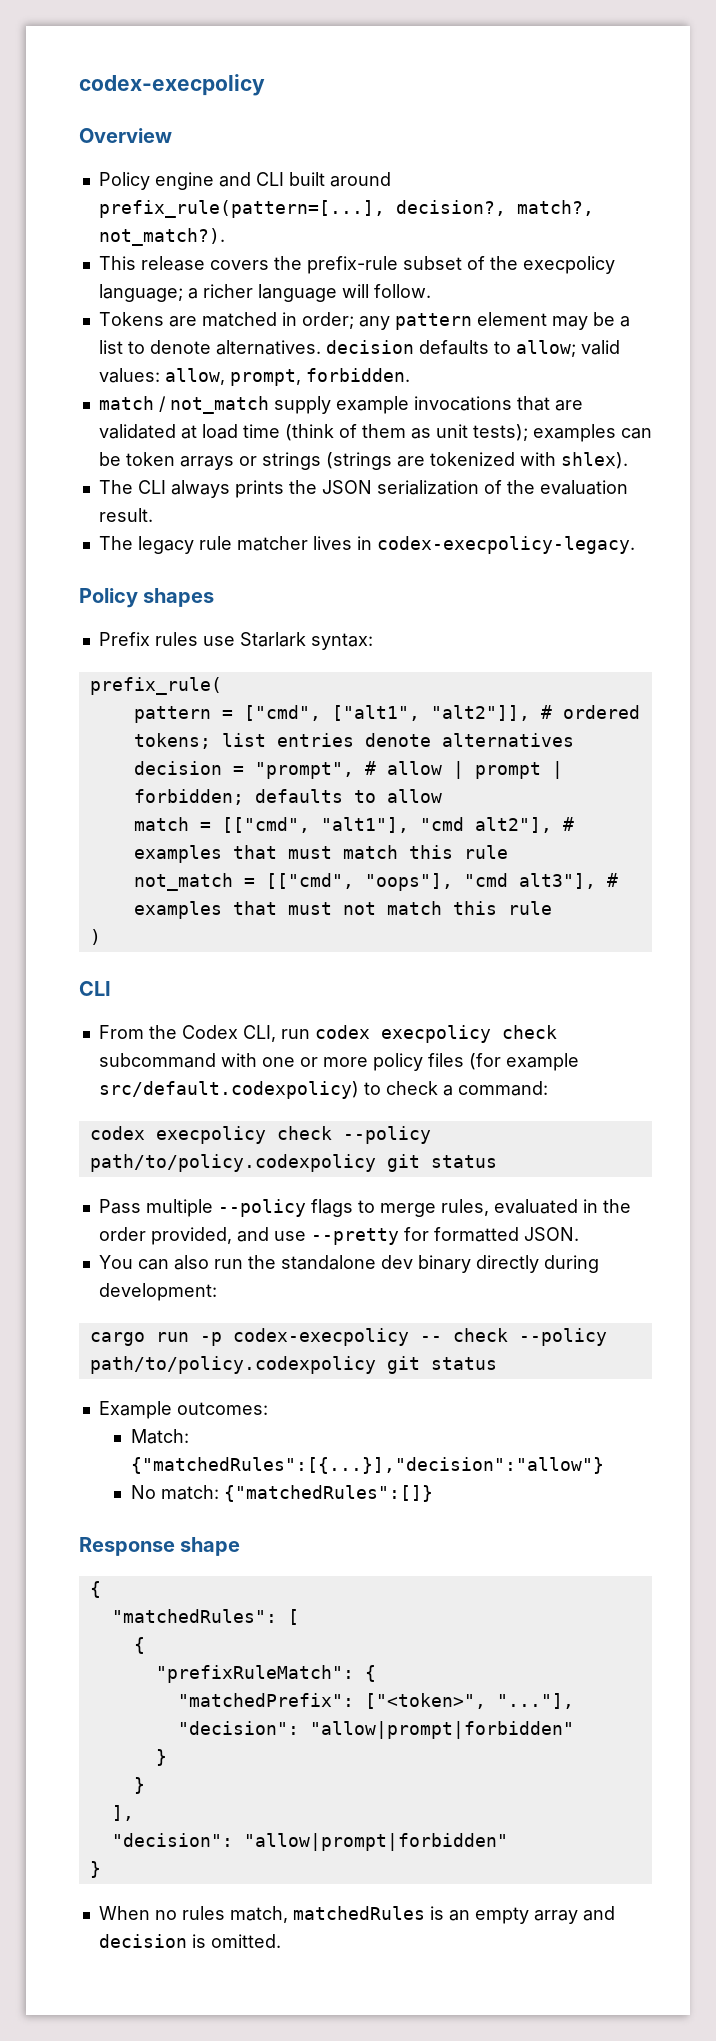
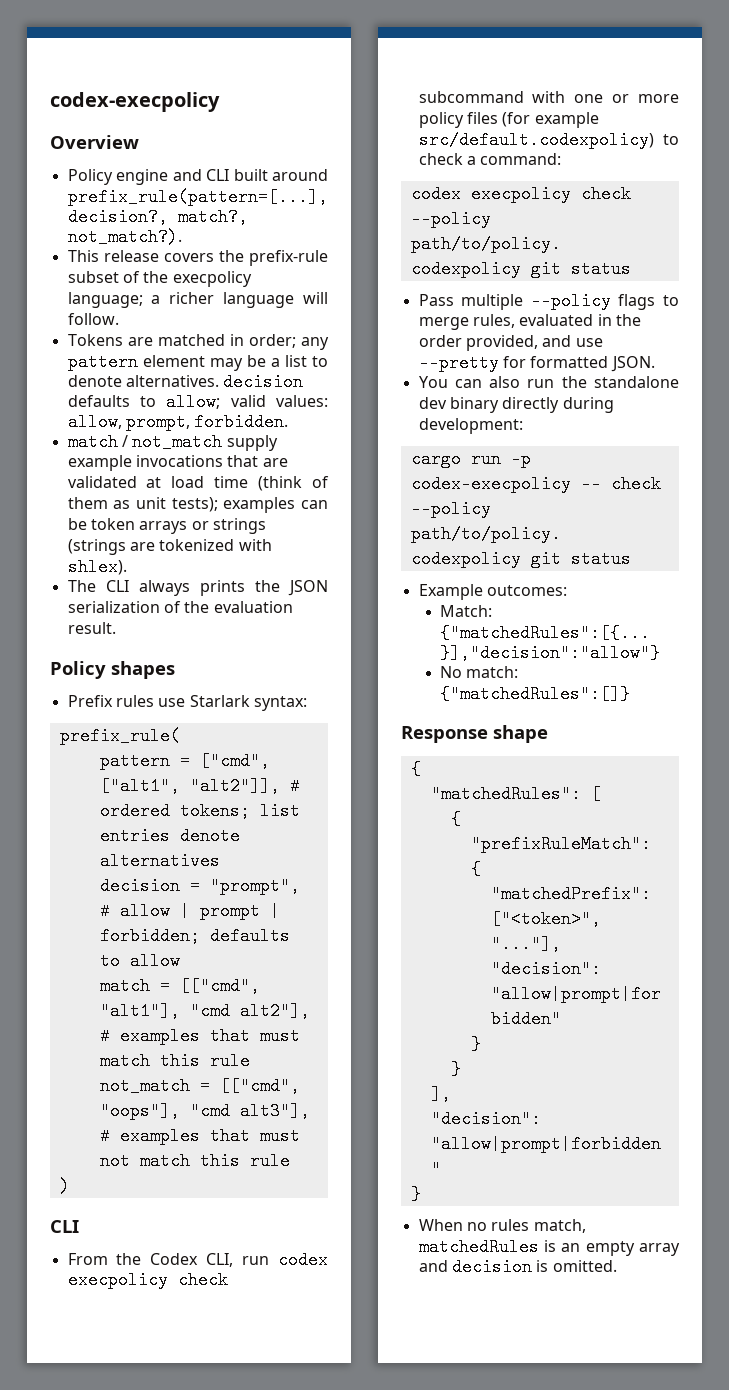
[98,536,635,554] // The legacy rule matcher lives in codex-execpolicy-legacy. -> (116, 628) none

